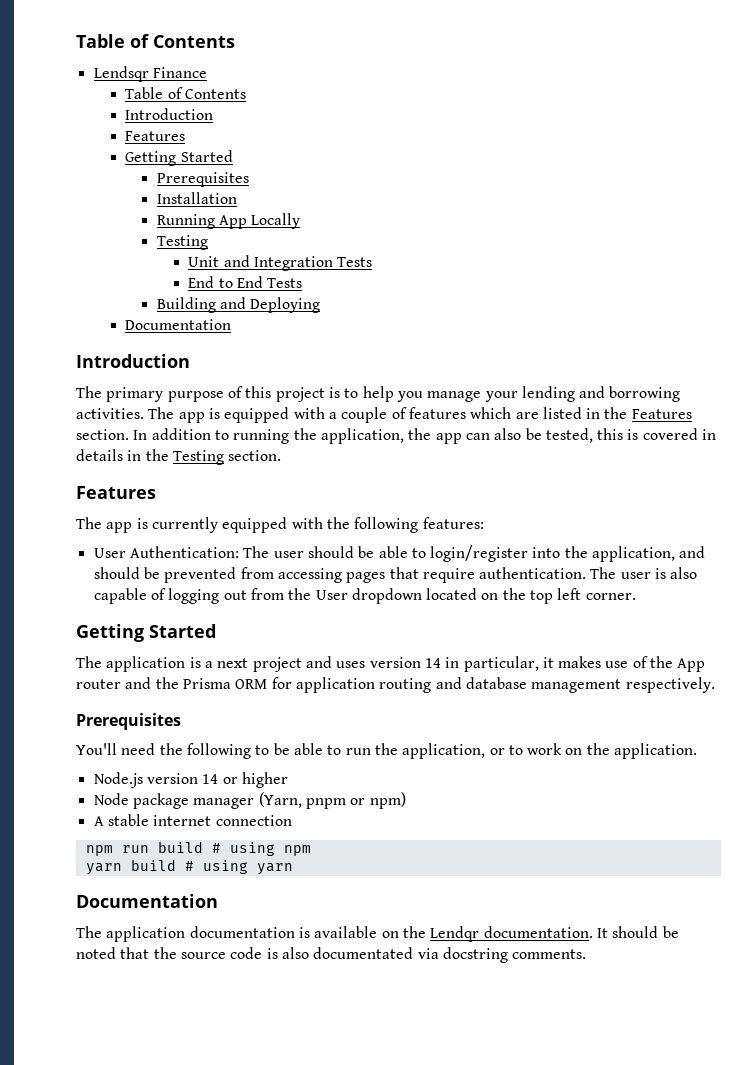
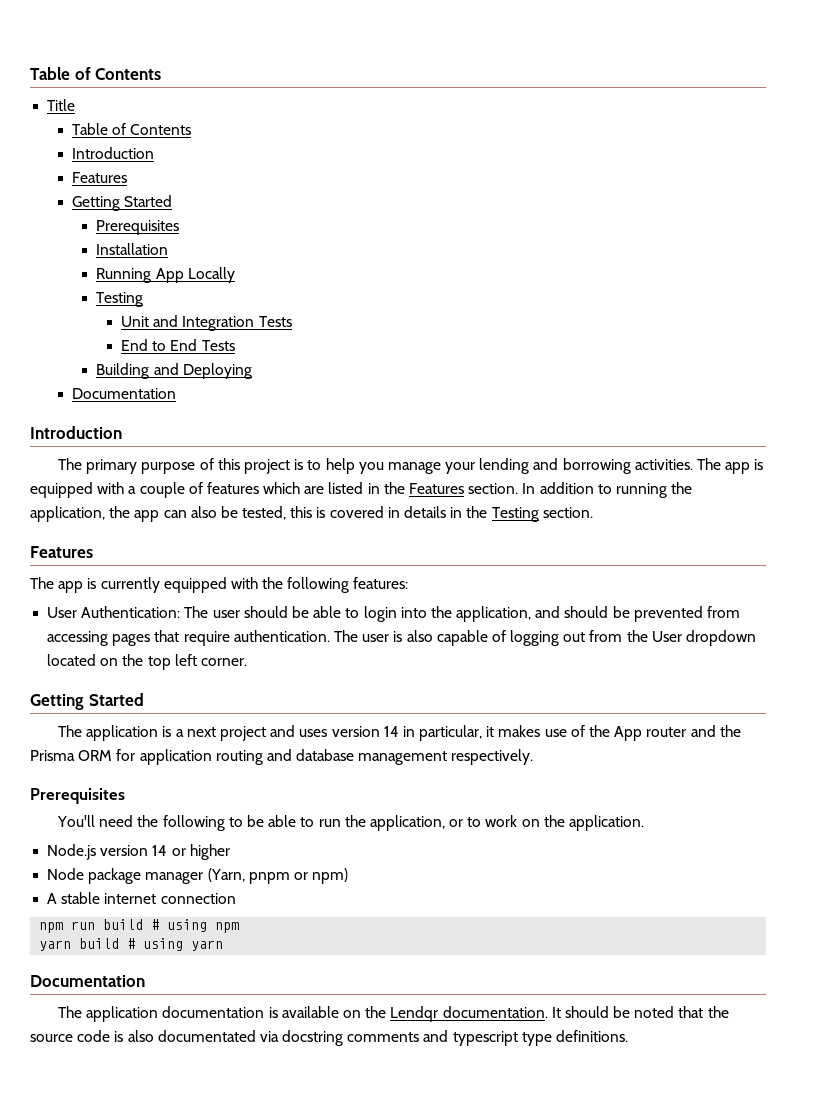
[76,34,235,48] [93,66,207,82] Table of Contents // Lendsqr Finance -> [30,67,162,80] [47,99,76,111] Table of Contents // Title
[430,545,529,562] login/register -> [363,606,397,622] login
[512,949,587,959] comments. -> [347,1030,629,1046] comments and typescript type definitions.

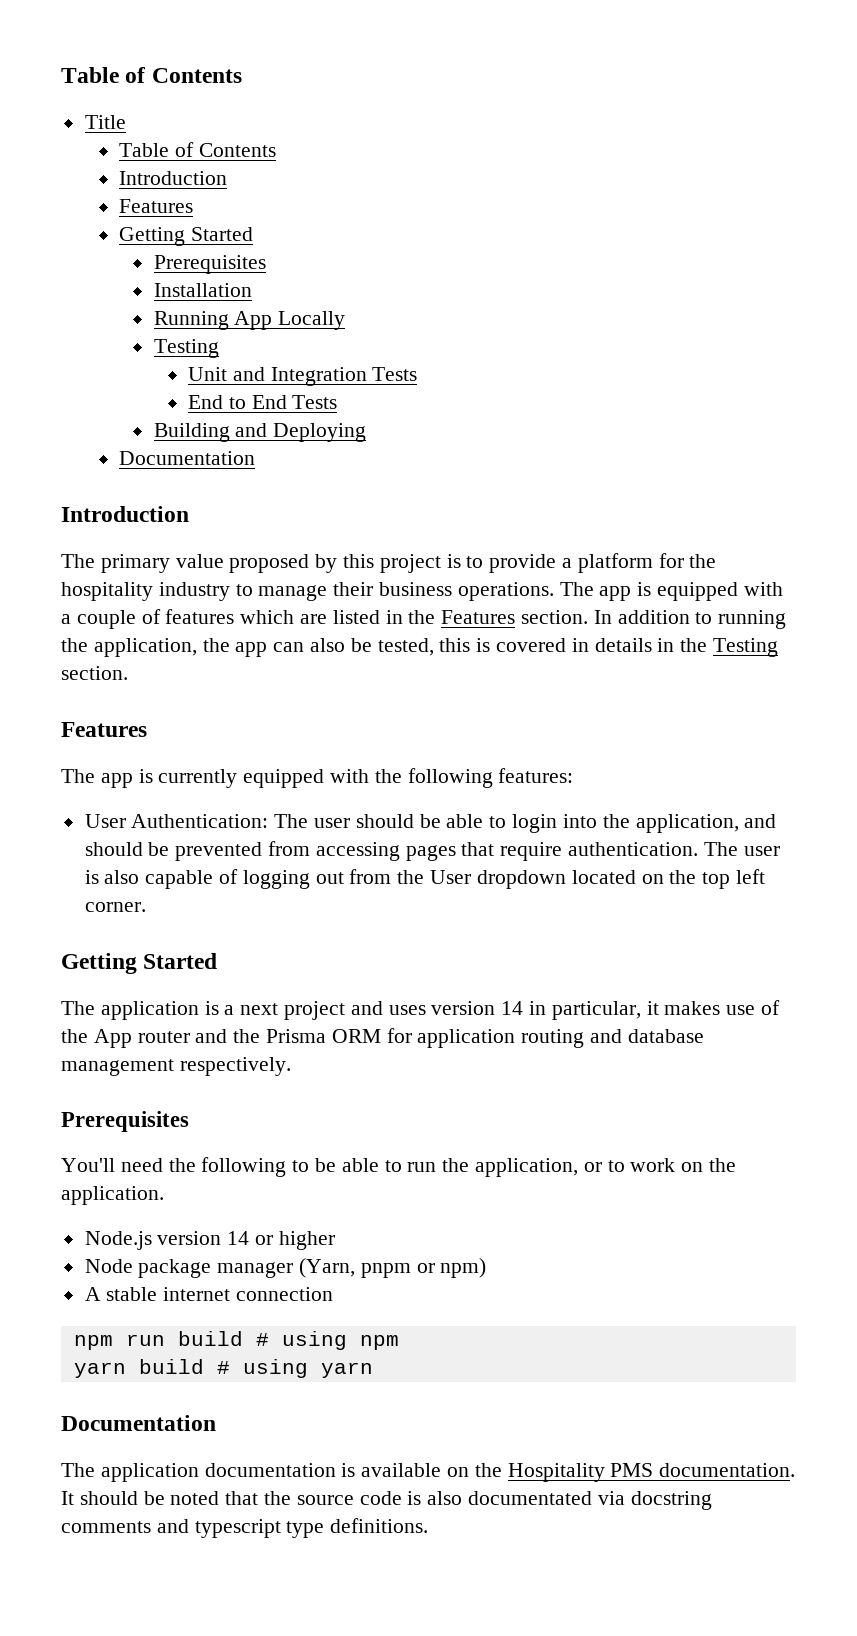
[141,458,214,474] purpose of -> [175,554,338,573] value proposed by
[325,458,693,474] help you manage your lending and borrowing activities. -> [489,553,717,573] [61,582,554,601] provide a platform for the hospitality industry to manage their business operations.
[390,1006,439,1022] Lendqr -> [507,1463,654,1482] Hospitality PMS

